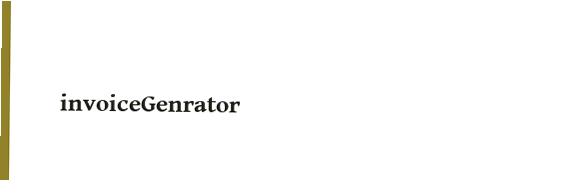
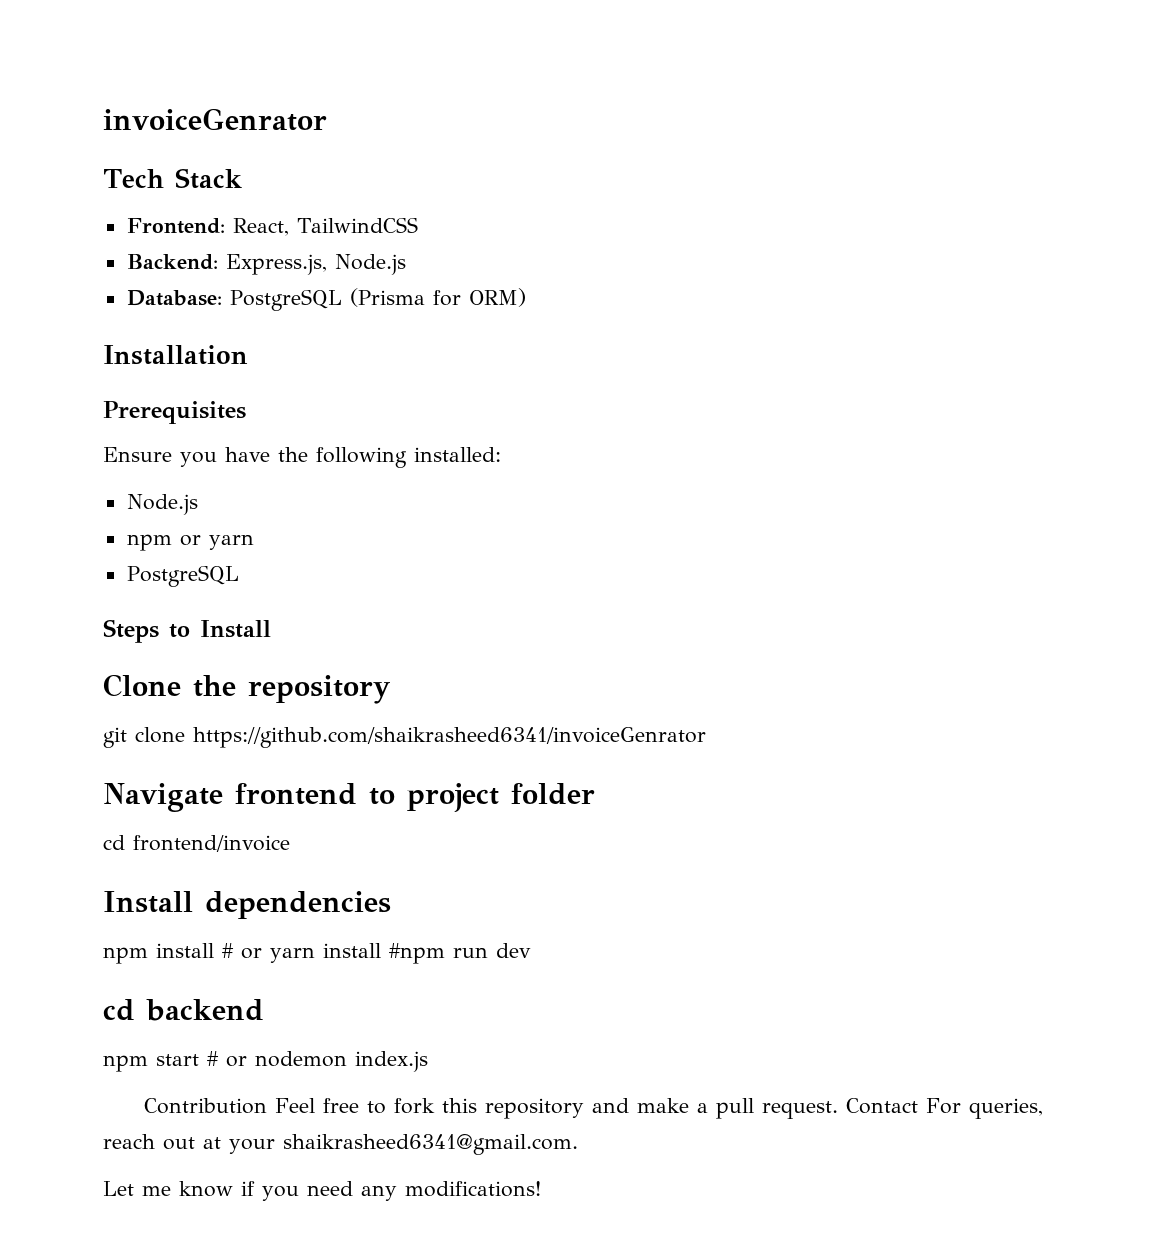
(241, 103) none -> [103,168,242,189] [126,217,418,236] [126,254,406,275] [126,288,526,311] [103,345,248,365] [103,401,246,424] [103,447,501,468] [126,494,198,515] [126,534,254,551] [126,565,239,587] [103,619,271,643] [103,674,390,704] [103,727,706,748] [103,783,595,812] [103,835,290,852] [103,891,391,919] [103,943,531,964] [103,999,264,1021] [103,1051,428,1072] [143,1098,1043,1119] [103,1134,578,1155] [103,1181,541,1201] // Tech Stack // Frontend: React, TailwindCSS // Backend: Express.js, Node.js // Database: PostgreSQL (Prisma for ORM) // Installation // Prerequisites // Ensure you have the following installed: // Node.js // npm or yarn // PostgreSQL // Steps to Install // Clone the repository // git clone https://github.com/shaikrasheed6341/invoiceGenrator // Navigate frontend to project folder // cd frontend/invoice // Install dependencies // npm install # or yarn install #npm run dev // cd backend // npm start # or nodemon index.js // Contribution Feel free to fork this repository and make a pull request. Contact For queries, reach out at your shaikrasheed6341@gmail.com. // Let me know if you need any modifications!

